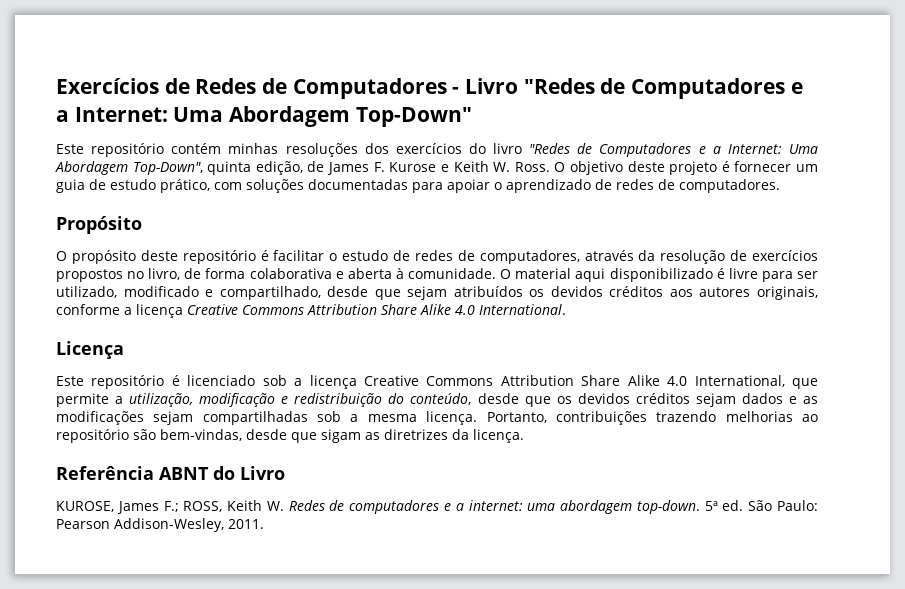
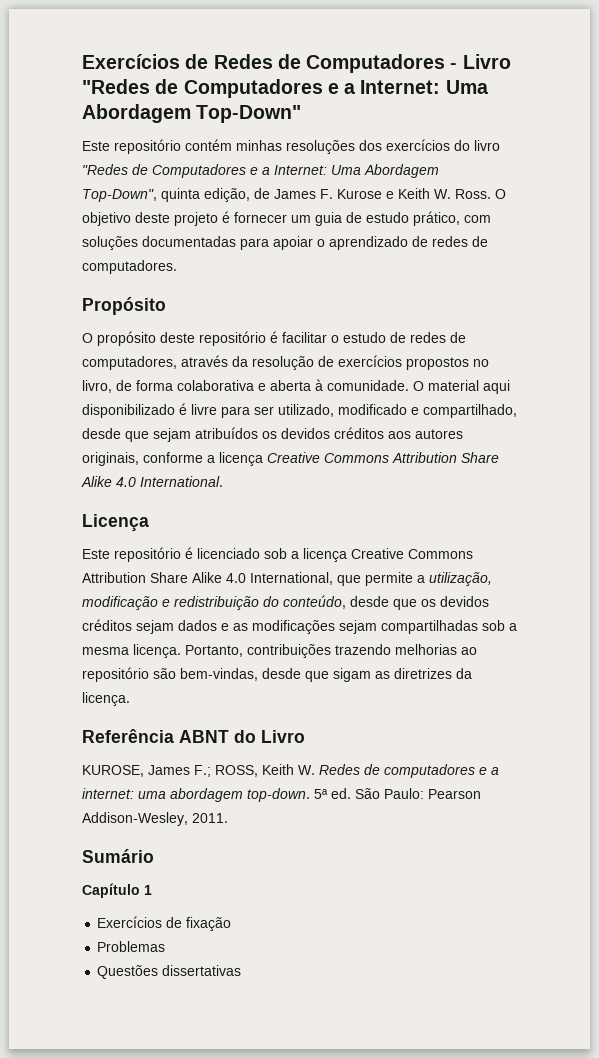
(264, 524) none -> [82,849,154,863] [82,883,152,898] [97,916,232,931] [97,941,166,952] [97,965,242,979] // Sumário // Capítulo 1 // Exercícios de fixação // Problemas // Questões dissertativas

